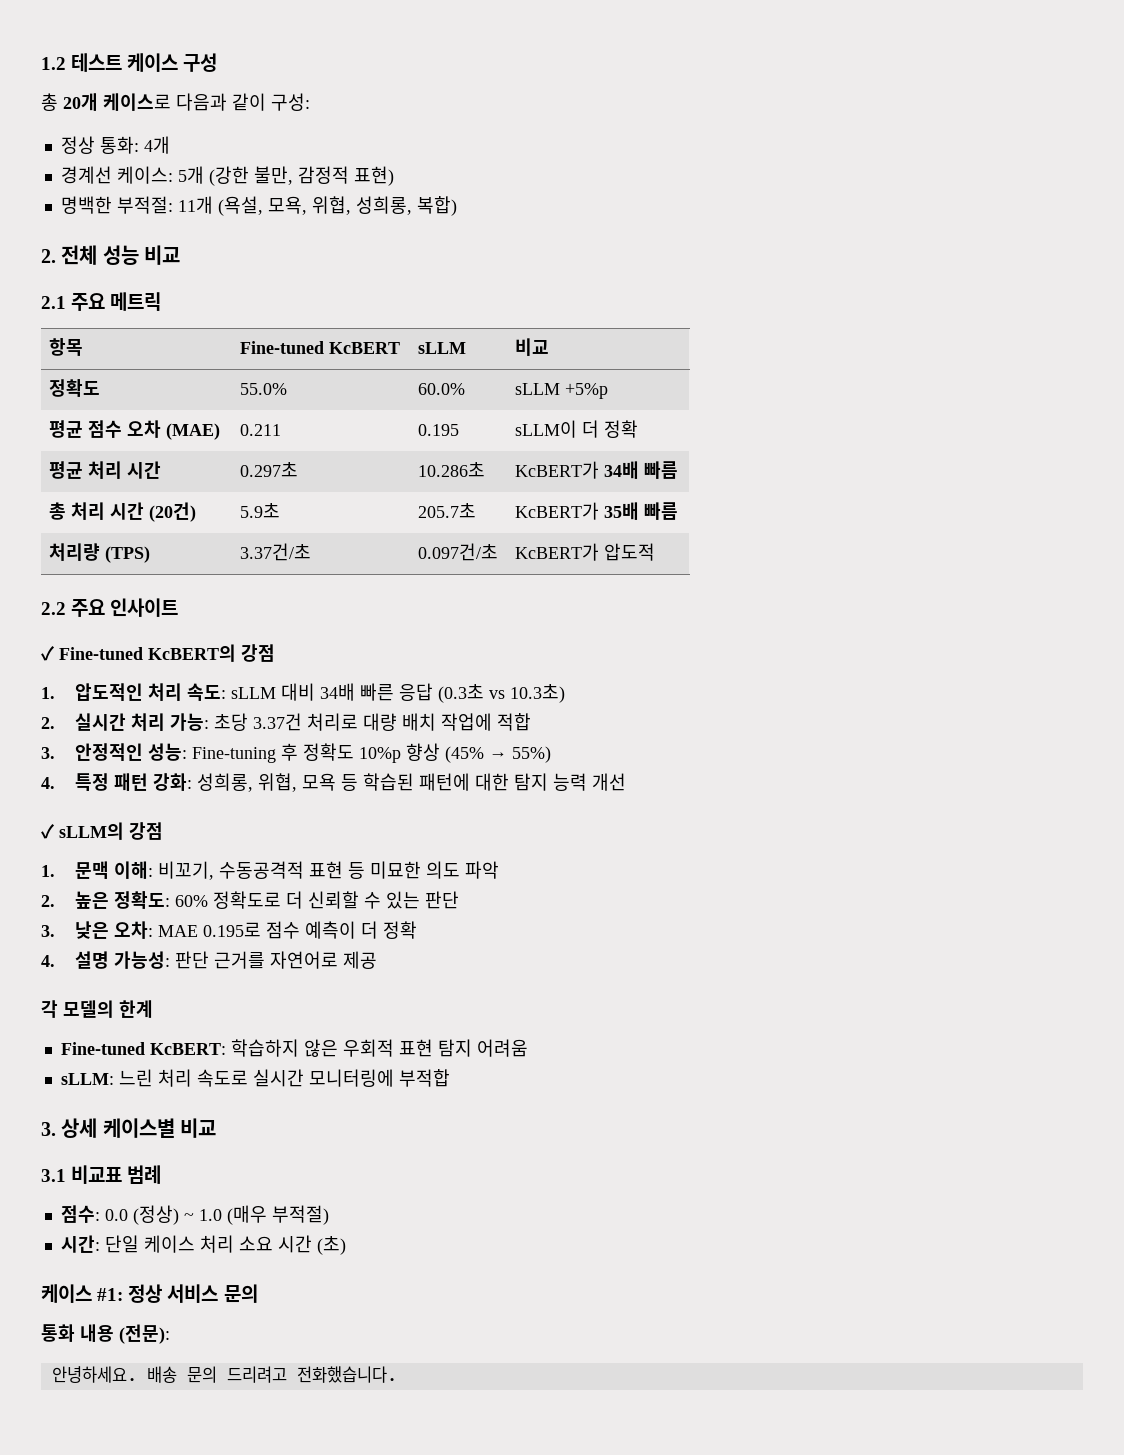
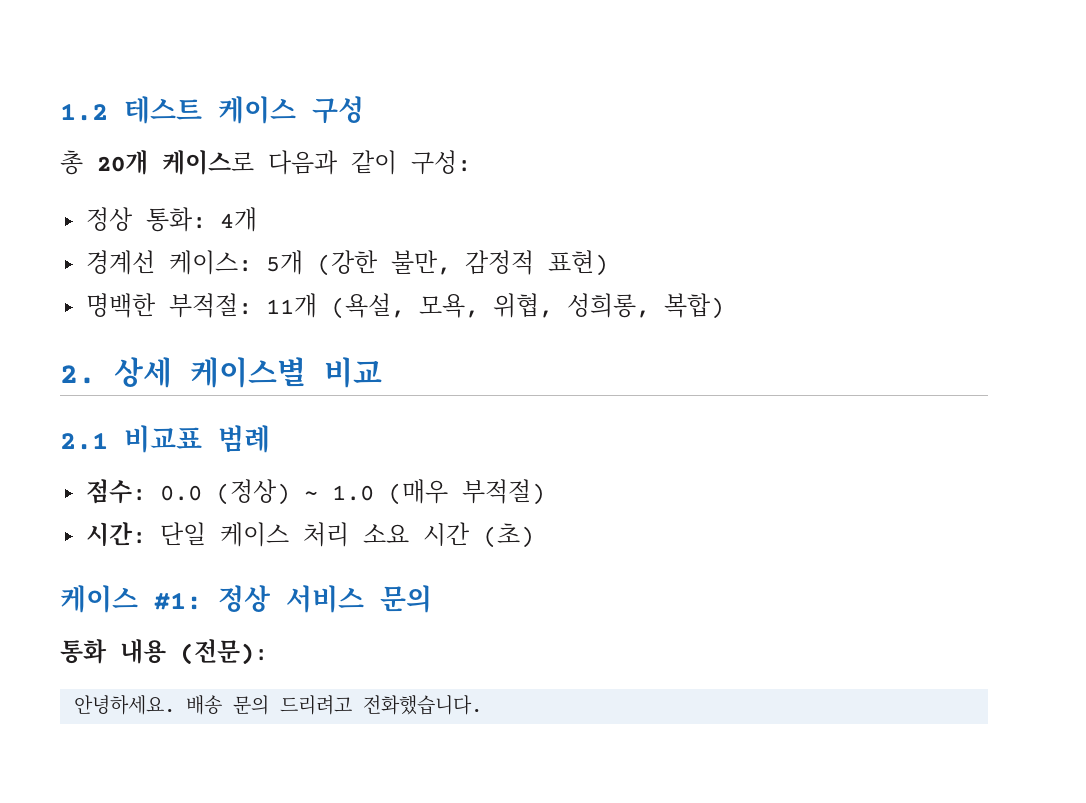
[61,245,181,265] [41,292,162,311] [48,338,83,356] [239,341,400,354] [417,342,466,354] [514,338,549,356] [48,379,100,397] [239,383,287,395] [417,383,465,395] [514,383,608,399] [48,420,220,440] [239,424,281,436] [417,424,459,436] [514,420,638,438] [48,461,161,479] [239,462,298,477] [417,462,485,477] [514,461,678,479] [48,502,196,522] [239,503,280,518] [417,503,476,518] [514,502,678,520] [48,543,150,563] [239,543,311,561] [417,543,498,561] [514,543,655,561] [41,598,179,617] [41,644,275,662] [41,683,565,703] [41,713,531,731] [41,743,551,763] [41,773,626,792] [41,822,163,840] [41,861,499,880] [41,891,459,909] [41,921,417,939] [41,951,377,969] [41,1000,153,1018] [60,1039,528,1057] [60,1069,450,1087] [41,1122,56,1136] 전체 성능 비교 // 2.1 주요 메트릭 // 항목 | Fine-tuned KcBERT | sLLM | 비교 // 정확도 | 55.0% | 60.0% | sLLM +5%p // 평균 점수 오차 (MAE) | 0.211 | 0.195 | sLLM이 더 정확 // 평균 처리 시간 | 0.297초 | 10.286초 | KcBERT가 34배 빠름 // 총 처리 시간 (20건) | 5.9초 | 205.7초 | KcBERT가 35배 빠름 // 처리량 (TPS) | 3.37건/초 | 0.097건/초 | KcBERT가 압도적 // 2.2 주요 인사이트 // ✓ Fine-tuned KcBERT의 강점 // 1. 압도적인 처리 속도: sLLM 대비 34배 빠른 응답 (0.3초 vs 10.3초) // 2. 실시간 처리 가능: 초당 3.37건 처리로 대량 배치 작업에 적합 // 3. 안정적인 성능: Fine-tuning 후 정확도 10%p 향상 (45% → 55%) // 4. 특정 패턴 강화: 성희롱, 위협, 모욕 등 학습된 패턴에 대한 탐지 능력 개선 // ✓ sLLM의 강점 // 1. 문맥 이해: 비꼬기, 수동공격적 표현 등 미묘한 의도 파악 // 2. 높은 정확도: 60% 정확도로 더 신뢰할 수 있는 판단 // 3. 낮은 오차: MAE 0.195로 점수 예측이 더 정확 // 4. 설명 가능성: 판단 근거를 자연어로 제공 // 각 모델의 한계 // Fine-tuned KcBERT: 학습하지 않은 우회적 표현 탐지 어려움 // sLLM: 느린 처리 속도로 실시간 모니터링에 부적합 // 3. -> (96, 374) none
[41,1169,66,1182] 3.1 -> [60,432,108,450] 2.1

